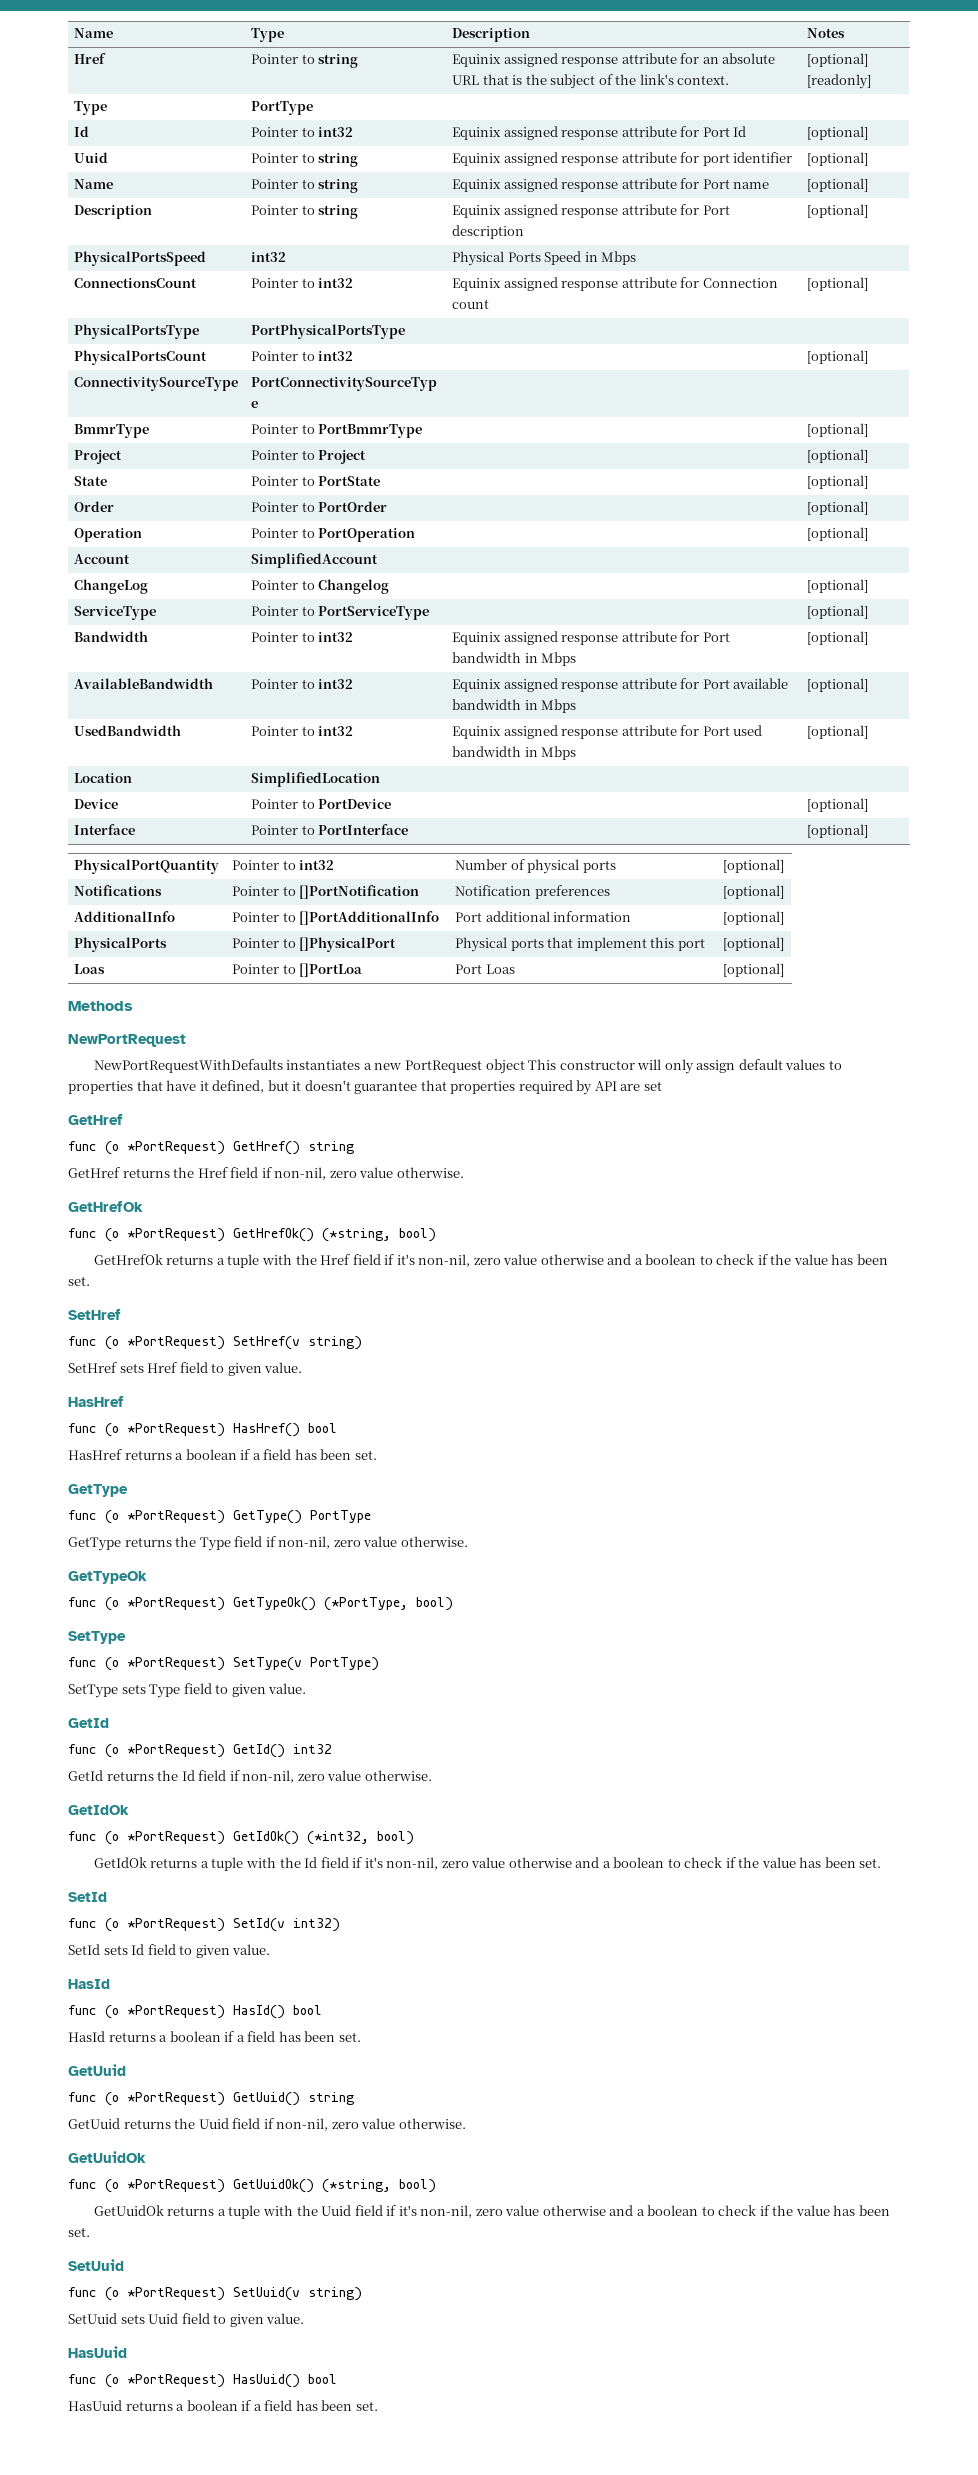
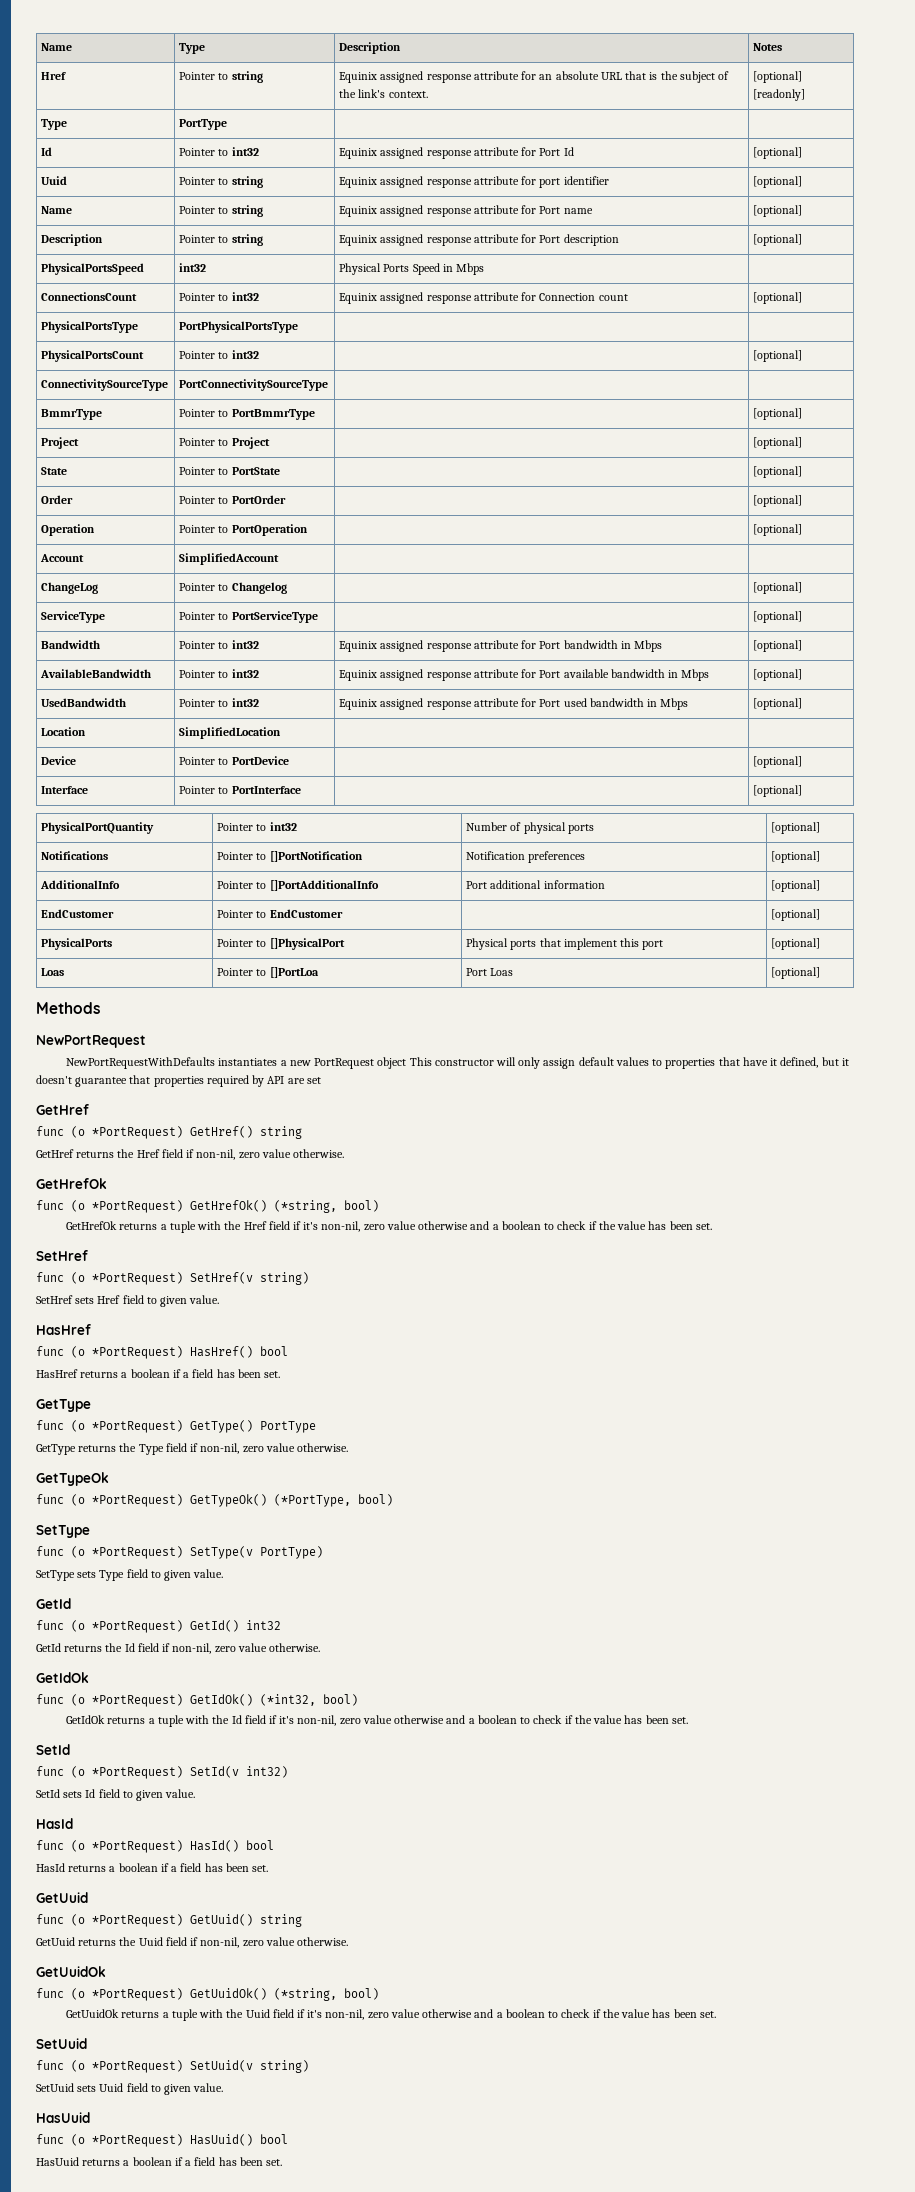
(785, 918) none -> [41,909,115,918] [217,909,343,918] [771,909,821,921] // EndCustomer | Pointer to EndCustomer | | [optional]

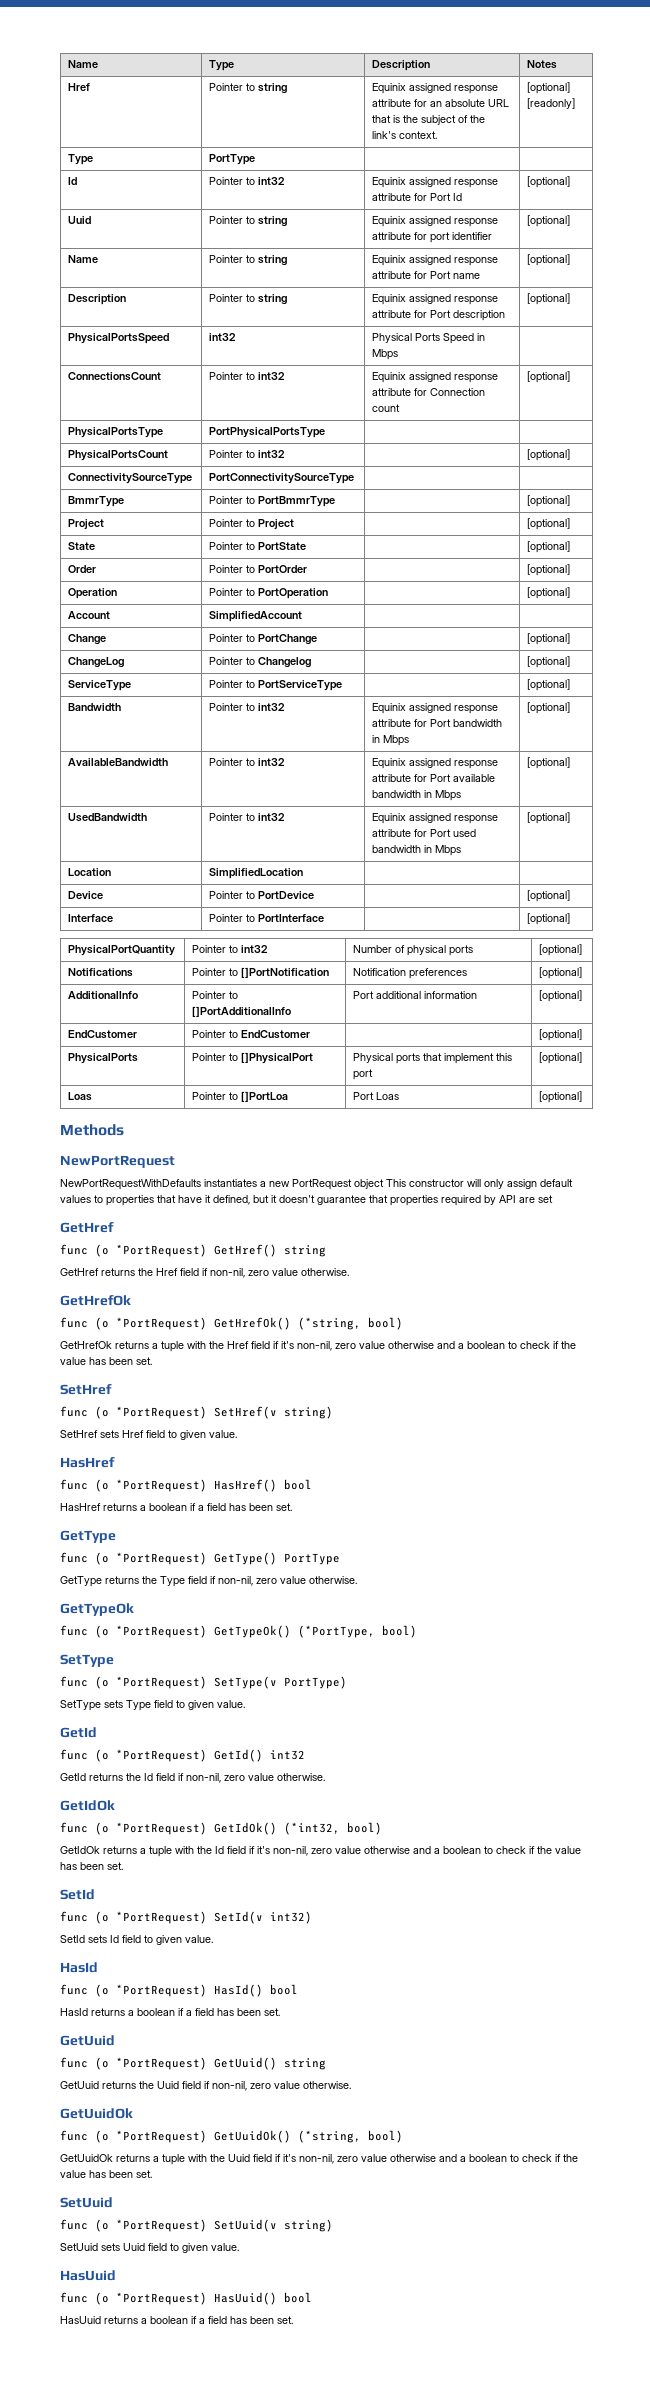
(280, 559) none -> [68,634,107,645] [209,634,318,645] [527,633,571,645] // Change | Pointer to PortChange | | [optional]

